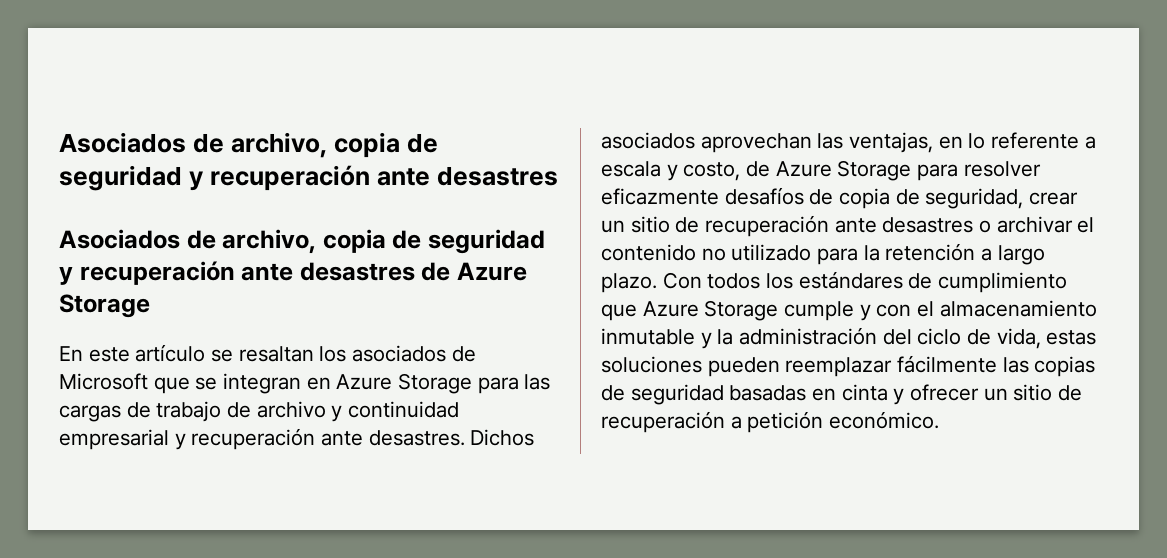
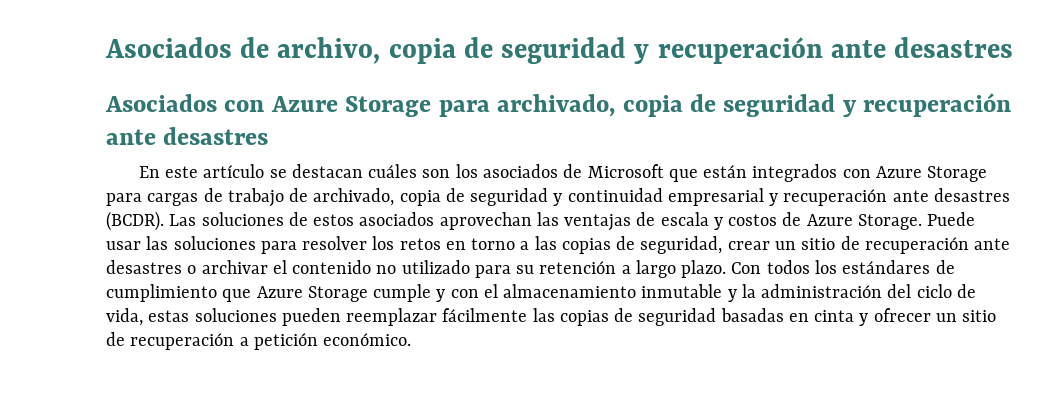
[186,229,546,254] [59,261,528,285] [59,294,150,318] de archivo, copia de seguridad y recuperación ante desastres de Azure Storage -> [224,93,1012,117] [106,127,269,145] con Azure Storage para archivado, copia de seguridad y recuperación ante desastres
[238,346,314,362] resaltan -> [291,164,451,178] destacan cuáles son
[195,373,551,394] se integran en Azure Storage para las -> [703,164,988,182] [106,193,142,206] están integrados con Azure Storage para
[256,401,326,418] archivo -> [313,188,549,206] archivado, copia de seguridad
[368,429,535,446] [601,132,1096,153] desastres. Dichos asociados aprovechan las ventajas, en lo referente a -> [933,188,1010,202] [106,211,656,231] desastres (BCDR). Las soluciones de estos asociados aprovechan las ventajas de
[683,160,1041,181] [601,187,891,209] costo, de Azure Storage para resolver eficazmente desafíos de copia -> [728,212,976,230] [106,236,611,254] costos de Azure Storage. Puede usar las soluciones para resolver los retos en torno a las copias
[863,245,880,261] la -> [516,265,535,274] su

